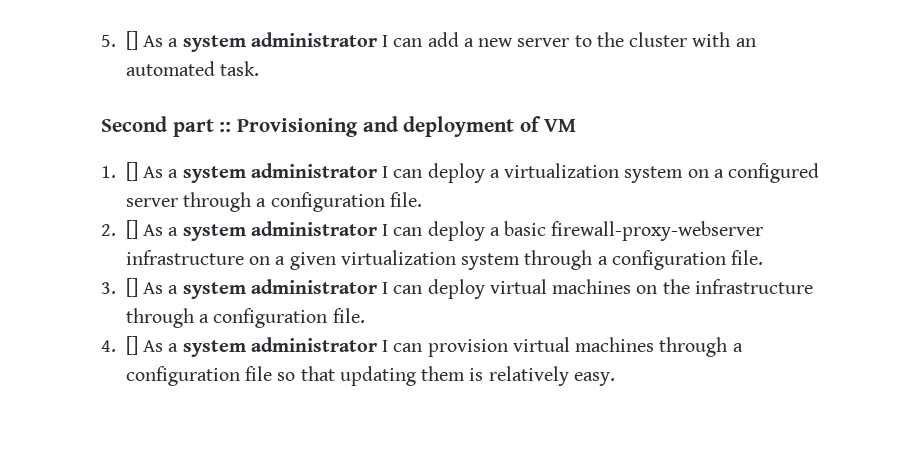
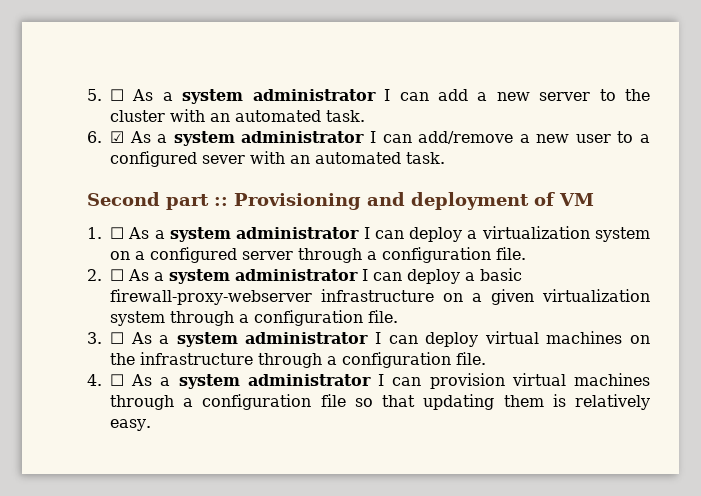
[125,31,138,50] [] -> [110,89,124,101] ☐
(260, 68) none -> [87,131,650,146] [110,151,445,167] // 6. ☑ As a system administrator I can add/remove a new user to a configured sever with an automated task.
[125,162,138,181] [] -> [110,227,124,239] ☐
[125,220,138,239] [] -> [110,269,124,281] ☐
[125,278,138,297] [] -> [110,332,124,344] ☐
[125,336,138,355] [] -> [110,374,124,386] ☐

